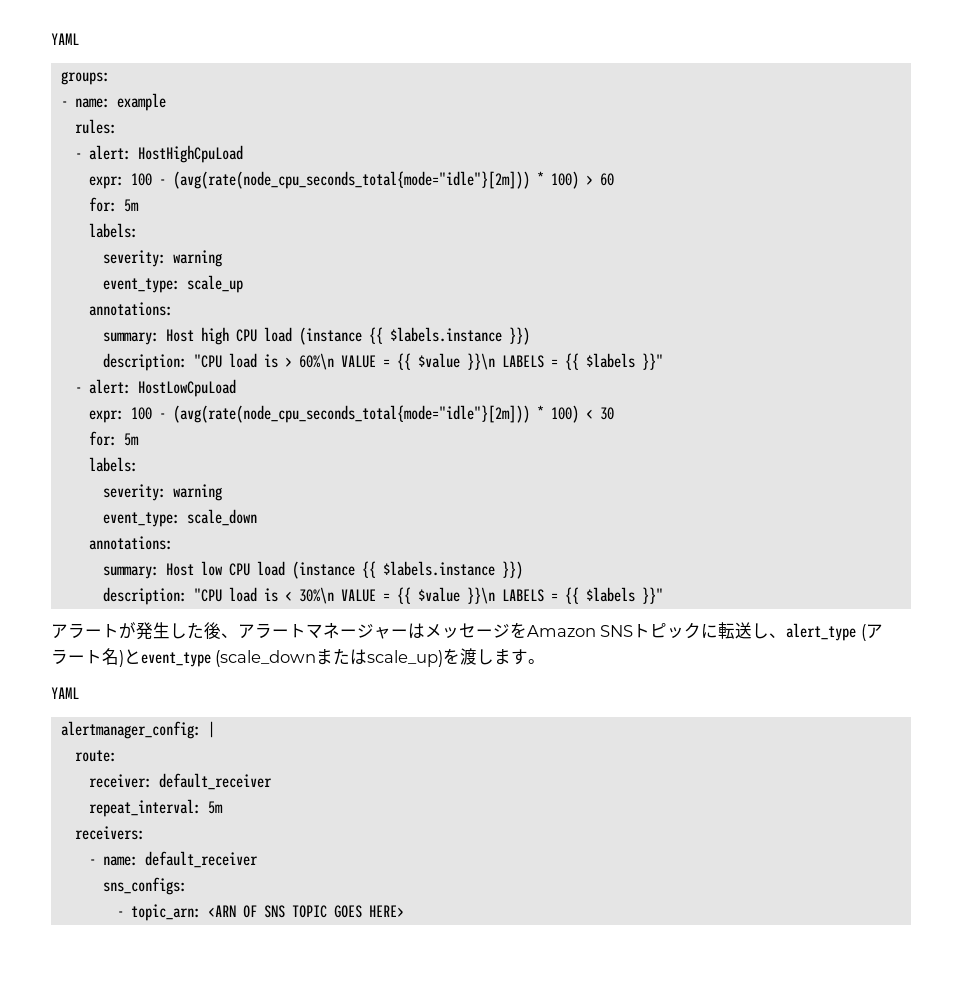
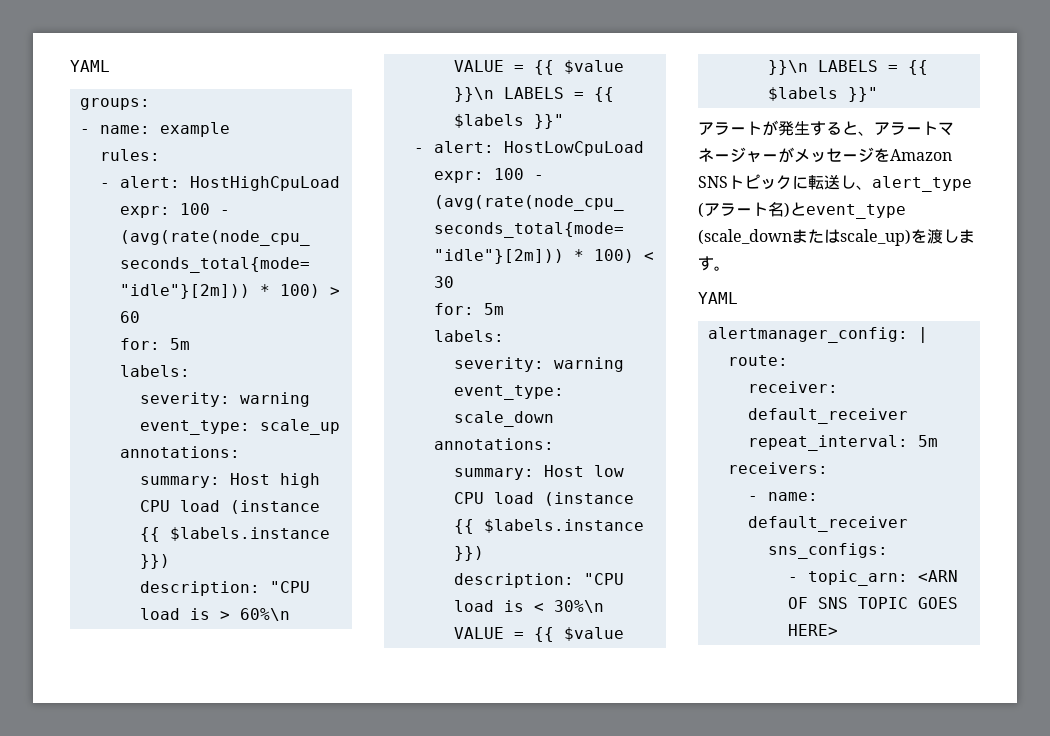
[170,622,221,639] した後 -> [810,121,858,136] すると
[408,623,425,639] は -> [778,147,794,163] が

